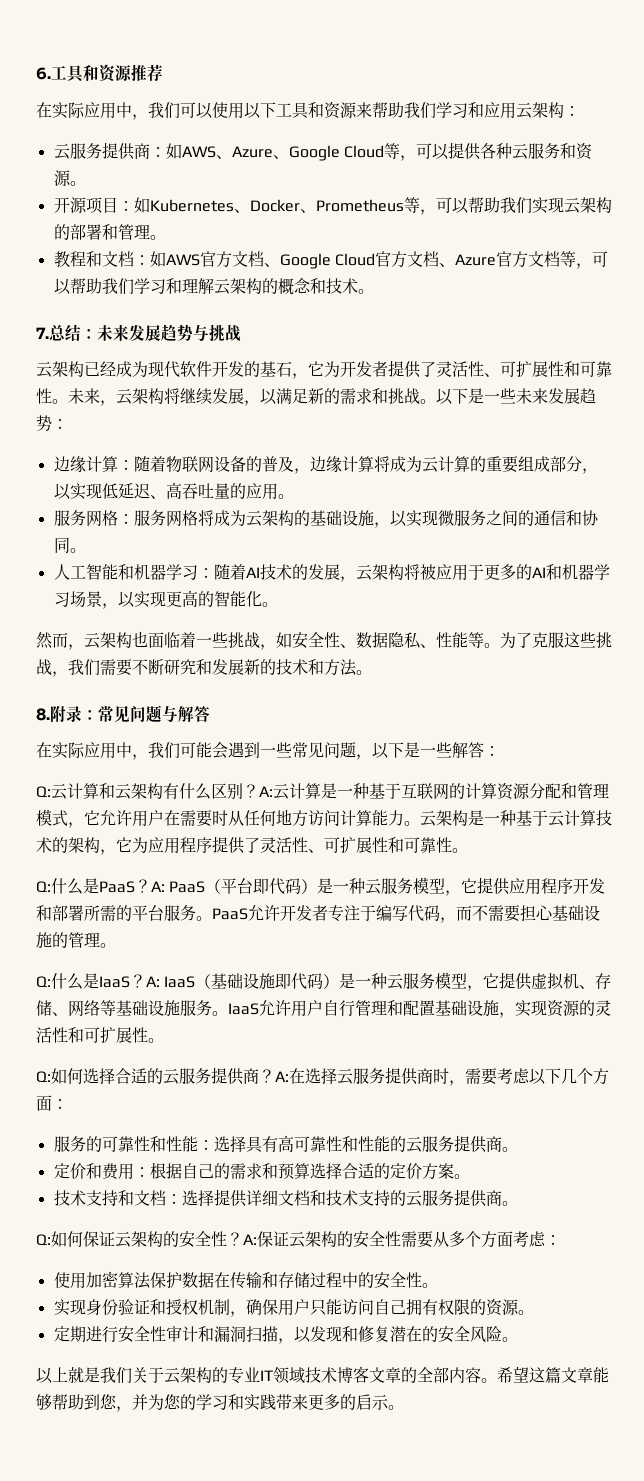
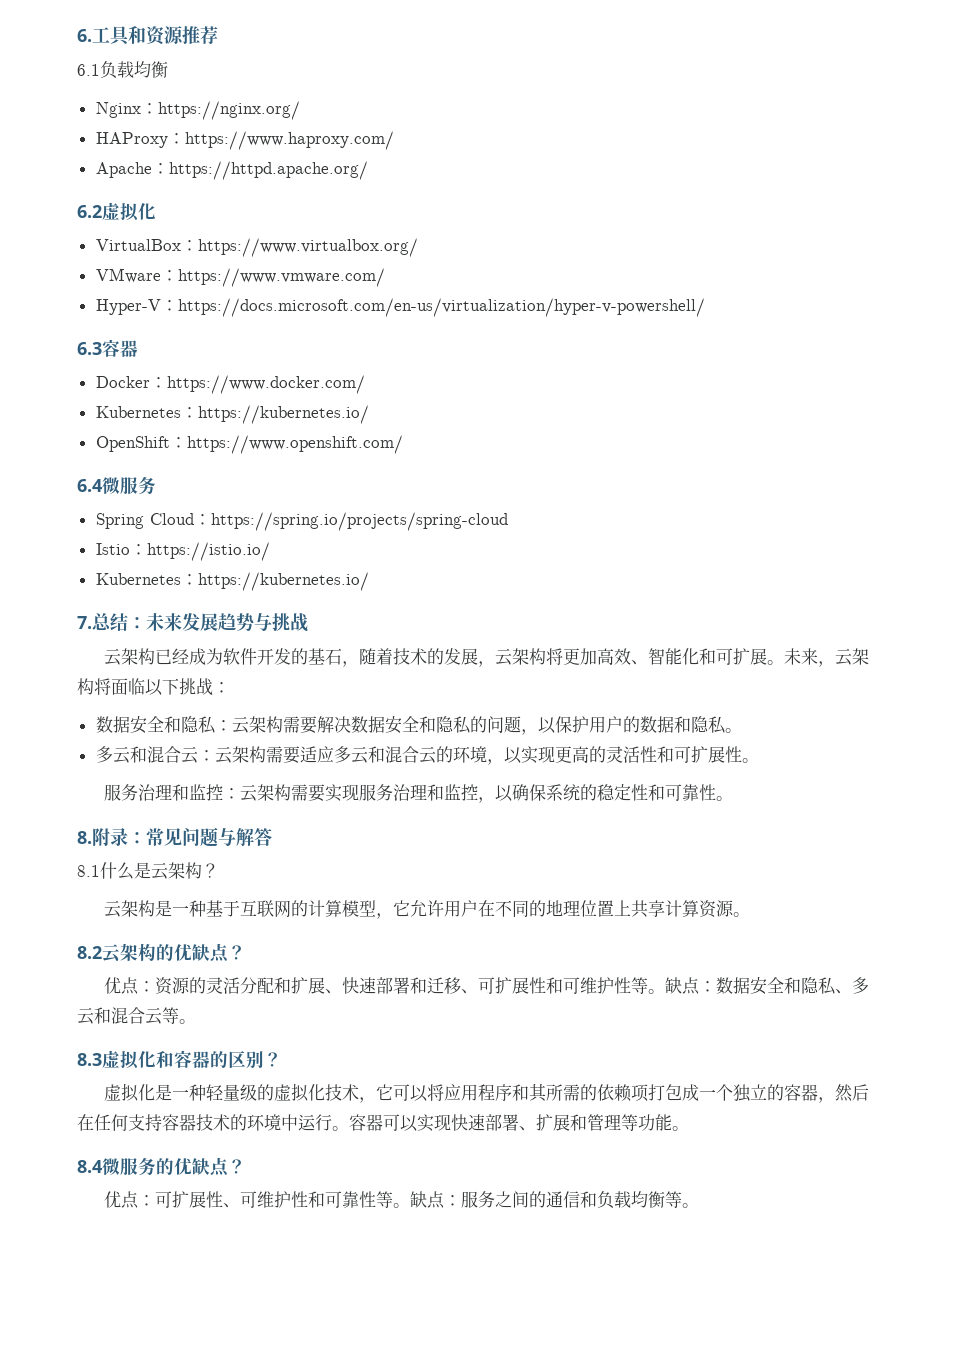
[36,102,580,120] [53,142,593,161] [53,170,86,186] [53,197,612,215] [53,224,166,240] [53,251,608,269] [53,278,374,295] 在实际应用中，我们可以使用以下工具和资源来帮助我们学习和应用云架构： // 云服务提供商：如AWS、Azure、Google Cloud等，可以提供各种云服务和资源。 // 开源项目：如Kubernetes、Docker、Prometheus等，可以帮助我们实现云架构的部署和管理。 // 教程和文档：如AWS官方文档、Google Cloud官方文档、Azure官方文档等，可以帮助我们学习和理解云架构的概念和技术。 -> [77,61,168,79] [95,101,300,120] [95,131,394,150] [95,161,368,180] [77,202,156,221] [95,238,418,257] [95,268,385,287] [95,298,705,317] [77,339,138,357] [95,375,365,394] [95,405,369,424] [95,435,403,454] [77,476,156,495] [95,512,508,531] [95,542,270,561] [95,572,369,591] 6.1负载均衡 // Nginx：https://nginx.org/ // HAProxy：https://www.haproxy.com/ // Apache：https://httpd.apache.org/ // 6.2虚拟化 // VirtualBox：https://www.virtualbox.org/ // VMware：https://www.vmware.com/ // Hyper-V：https://docs.microsoft.com/en-us/virtualization/hyper-v-powershell/ // 6.3容器 // Docker：https://www.docker.com/ // Kubernetes：https://kubernetes.io/ // OpenShift：https://www.openshift.com/ // 6.4微服务 // Spring Cloud：https://spring.io/projects/spring-cloud // Istio：https://istio.io/ // Kubernetes：https://kubernetes.io/
[148,361,180,378] 现代 -> (224, 656) none
[308,360,612,378] [36,388,596,406] [36,415,68,431] [53,456,598,474] [53,482,294,500] [53,510,599,528] [53,537,86,553] [53,564,260,580] 它为开发者提供了灵活性、可扩展性和可靠性。未来，云架构将继续发展，以满足新的需求和挑战。以下是一些未来发展趋势： // 边缘计算：随着物联网设备的普及，边缘计算将成为云计算的重要组成部分，以实现低延迟、高吞吐量的应用。 // 服务网格：服务网格将成为云架构的基础设施，以实现微服务之间的通信和协同。 // 人工智能和机器学习：随着AI -> [359,648,394,665] 随着
[419,564,610,581] [53,590,278,609] [36,631,612,650] [36,659,357,677] 被应用于更多的AI和机器学习场景，以实现更高的智能化。 // 然而，云架构也面临着一些挑战，如安全性、数据隐私、性能等。为了克服这些挑战，我们需要不断研究和发展新的技术和方法 -> [563,648,870,667] [77,678,230,696] [95,716,742,735] [95,746,759,765] [104,784,717,803] 更加高效、智能化和可扩展。未来，云架构将面临以下挑战： // 数据安全和隐私：云架构需要解决数据安全和隐私的问题，以保护用户的数据和隐私。 // 多云和混合云：云架构需要适应多云和混合云的环境，以实现更高的灵活性和可扩展性。 // 服务治理和监控：云架构需要实现服务治理和监控，以确保系统的稳定性和可靠性
[36,742,500,760] [36,783,321,800] 在实际应用中，我们可能会遇到一些常见问题，以下是一些解答： // Q:云计算和云架构有什么区别？A:云计算 -> [77,862,219,880] [104,900,156,918] 8.1什么是云架构？ // 云架构
[497,783,609,800] [36,809,612,828] [36,836,468,855] [36,877,606,896] [36,905,600,923] [36,932,116,949] [36,972,612,991] [36,1000,611,1018] [36,1027,164,1043] [36,1067,609,1086] [36,1095,68,1111] [53,1135,518,1153] [53,1162,470,1180] [53,1189,518,1207] [36,1231,561,1248] [53,1271,438,1289] [53,1299,534,1317] [53,1325,518,1344] [36,1366,609,1384] [36,1394,389,1412] 资源分配和管理模式，它允许用户在需要时从任何地方访问计算能力。云架构是一种基于云计算技术的架构，它为应用程序提供了灵活性、可扩展性和可靠性。 // Q:什么是PaaS？A: PaaS（平台即代码）是一种云服务模型，它提供应用程序开发和部署所需的平台服务。PaaS允许开发者专注于编写代码，而不需要担心基础设施的管理。 // Q:什么是IaaS？A: IaaS（基础设施即代码）是一种云服务模型，它提供虚拟机、存储、网络等基础设施服务。IaaS允许用户自行管理和配置基础设施，实现资源的灵活性和可扩展性。 // Q:如何选择合适的云服务提供商？A:在选择云服务提供商时，需要考虑以下几个方面： // 服务的可靠性和性能：选择具有高可靠性和性能的云服务提供商。 // 定价和费用：根据自己的需求和预算选择合适的定价方案。 // 技术支持和文档：选择提供详细文档和技术支持的云服务提供商。 // Q:如何保证云架构的安全性？A:保证云架构的安全性需要从多个方面考虑： // 使用加密算法保护数据在传输和存储过程中的安全性。 // 实现身份验证和授权机制，确保用户只能访问自己拥有权限的资源。 // 定期进行安全性审计和漏洞扫描，以发现和修复潜在的安全风险。 // 以上就是我们关于云架构的专业IT领域技术博客文章的全部内容。希望这篇文章能够帮助到您，并为您的学习和实践带来更多的启示 -> [342,900,751,919] [77,943,246,963] [104,977,870,995] [77,1007,196,1025] [77,1050,282,1069] [104,1083,870,1103] [77,1114,689,1132] [77,1157,246,1177] [104,1191,683,1209] 模型，它允许用户在不同的地理位置上共享计算资源。 // 8.2云架构的优缺点？ // 优点：资源的灵活分配和扩展、快速部署和迁移、可扩展性和可维护性等。缺点：数据安全和隐私、多云和混合云等。 // 8.3虚拟化和容器的区别？ // 虚拟化是一种轻量级的虚拟化技术，它可以将应用程序和其所需的依赖项打包成一个独立的容器，然后在任何支持容器技术的环境中运行。容器可以实现快速部署、扩展和管理等功能。 // 8.4微服务的优缺点？ // 优点：可扩展性、可维护性和可靠性等。缺点：服务之间的通信和负载均衡等

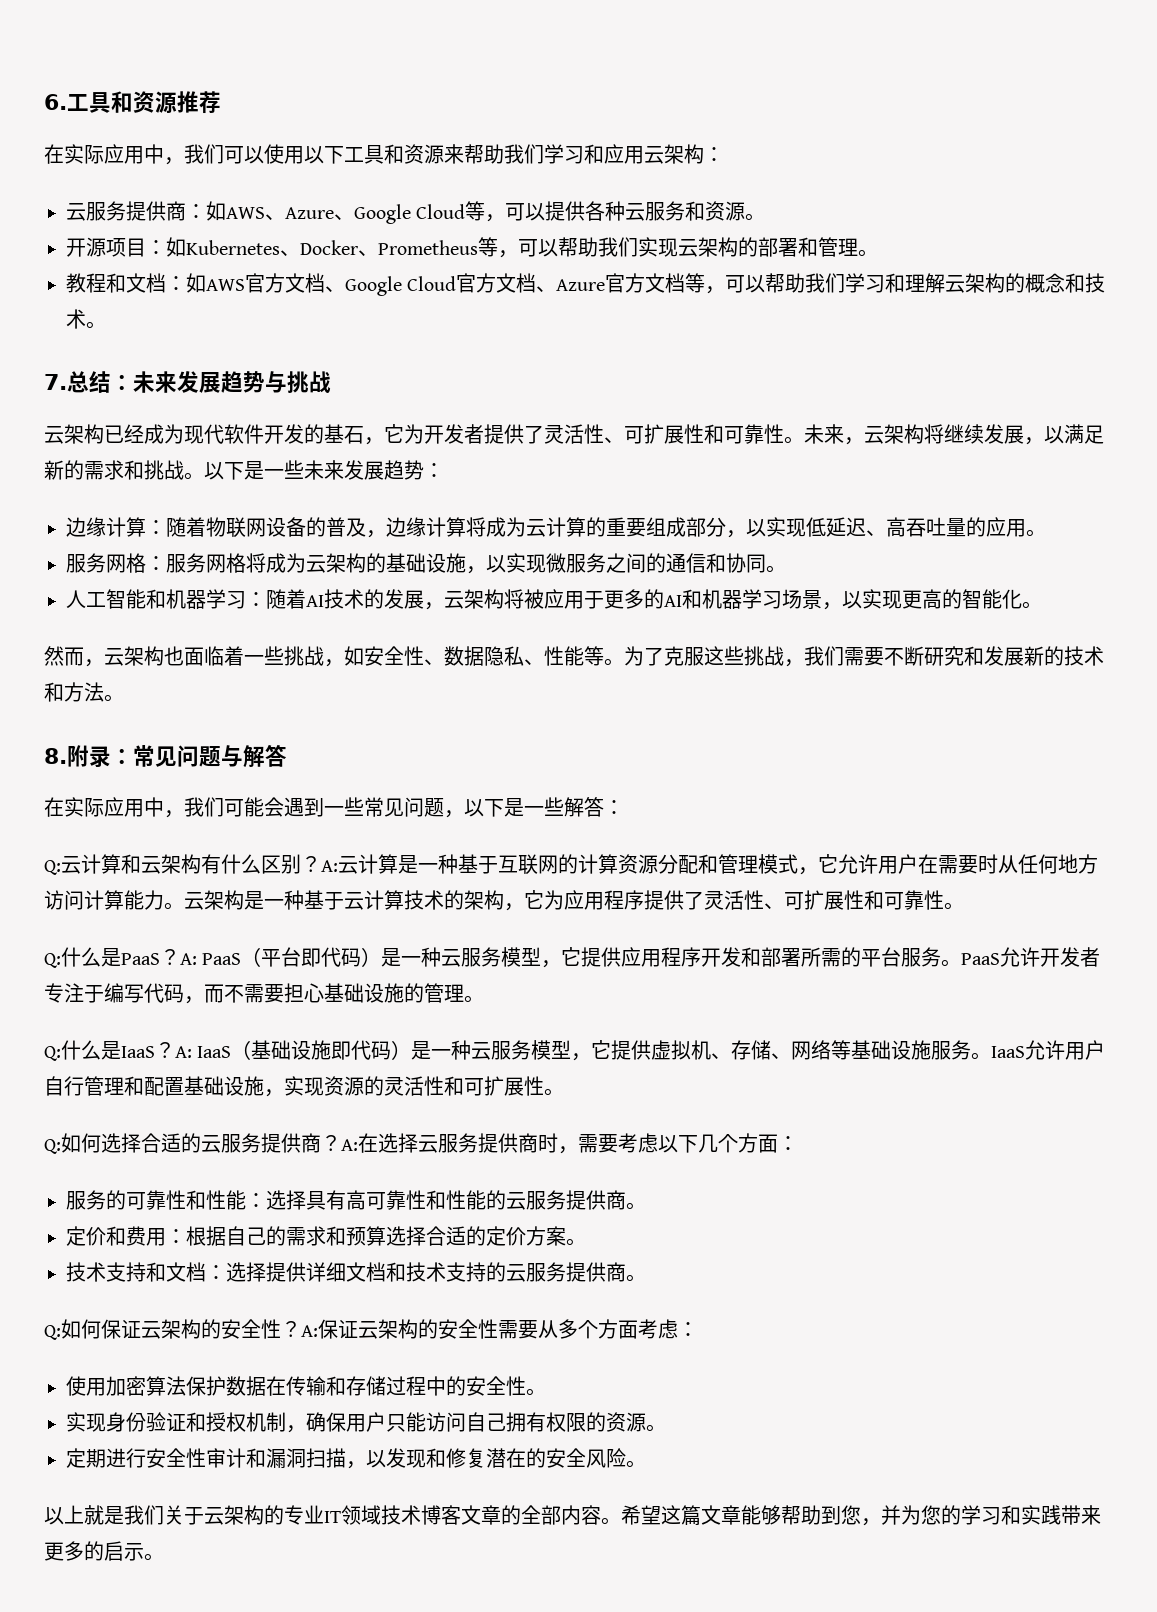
[77,61,168,79] [95,101,300,120] [95,131,394,150] [95,161,368,180] [77,202,156,221] [95,238,418,257] [95,268,385,287] [95,298,705,317] [77,339,138,357] [95,375,365,394] [95,405,369,424] [95,435,403,454] [77,476,156,495] [95,512,508,531] [95,542,270,561] [95,572,369,591] 6.1负载均衡 // Nginx：https://nginx.org/ // HAProxy：https://www.haproxy.com/ // Apache：https://httpd.apache.org/ // 6.2虚拟化 // VirtualBox：https://www.virtualbox.org/ // VMware：https://www.vmware.com/ // Hyper-V：https://docs.microsoft.com/en-us/virtualization/hyper-v-powershell/ // 6.3容器 // Docker：https://www.docker.com/ // Kubernetes：https://kubernetes.io/ // OpenShift：https://www.openshift.com/ // 6.4微服务 // Spring Cloud：https://spring.io/projects/spring-cloud // Istio：https://istio.io/ // Kubernetes：https://kubernetes.io/ -> [44,144,724,165] [66,201,766,224] [66,237,878,258] [66,273,1106,296] [66,309,106,329] 在实际应用中，我们可以使用以下工具和资源来帮助我们学习和应用云架构： // 云服务提供商：如AWS、Azure、Google Cloud等，可以提供各种云服务和资源。 // 开源项目：如Kubernetes、Docker、Prometheus等，可以帮助我们实现云架构的部署和管理。 // 教程和文档：如AWS官方文档、Google Cloud官方文档、Azure官方文档等，可以帮助我们学习和理解云架构的概念和技术。
(224, 656) none -> [184,424,224,444] 现代
[359,648,394,665] 随着 -> [384,424,1104,445] [44,460,444,480] [66,517,1046,538] [66,553,786,574] [66,589,324,609] 它为开发者提供了灵活性、可扩展性和可靠性。未来，云架构将继续发展，以满足新的需求和挑战。以下是一些未来发展趋势： // 边缘计算：随着物联网设备的普及，边缘计算将成为云计算的重要组成部分，以实现低延迟、高吞吐量的应用。 // 服务网格：服务网格将成为云架构的基础设施，以实现微服务之间的通信和协同。 // 人工智能和机器学习：随着AI
[563,648,870,667] [77,678,230,696] [95,716,742,735] [95,746,759,765] [104,784,717,803] 更加高效、智能化和可扩展。未来，云架构将面临以下挑战： // 数据安全和隐私：云架构需要解决数据安全和隐私的问题，以保护用户的数据和隐私。 // 多云和混合云：云架构需要适应多云和混合云的环境，以实现更高的灵活性和可扩展性。 // 服务治理和监控：云架构需要实现服务治理和监控，以确保系统的稳定性和可靠性 -> [524,589,1042,610] [44,646,1104,667] [44,682,104,702] 被应用于更多的AI和机器学习场景，以实现更高的智能化。 // 然而，云架构也面临着一些挑战，如安全性、数据隐私、性能等。为了克服这些挑战，我们需要不断研究和发展新的技术和方法
[77,862,219,880] [104,900,156,918] 8.1什么是云架构？ // 云架构 -> [44,797,624,818] [44,854,398,875] 在实际应用中，我们可能会遇到一些常见问题，以下是一些解答： // Q:云计算和云架构有什么区别？A:云计算
[342,900,751,919] [77,943,246,963] [104,977,870,995] [77,1007,196,1025] [77,1050,282,1069] [104,1083,870,1103] [77,1114,689,1132] [77,1157,246,1177] [104,1191,683,1209] 模型，它允许用户在不同的地理位置上共享计算资源。 // 8.2云架构的优缺点？ // 优点：资源的灵活分配和扩展、快速部署和迁移、可扩展性和可维护性等。缺点：数据安全和隐私、多云和混合云等。 // 8.3虚拟化和容器的区别？ // 虚拟化是一种轻量级的虚拟化技术，它可以将应用程序和其所需的依赖项打包成一个独立的容器，然后在任何支持容器技术的环境中运行。容器可以实现快速部署、扩展和管理等功能。 // 8.4微服务的优缺点？ // 优点：可扩展性、可维护性和可靠性等。缺点：服务之间的通信和负载均衡等 -> [618,854,1098,875] [44,890,964,911] [44,947,1101,968] [44,983,484,1004] [44,1040,1106,1061] [44,1076,564,1097] [44,1133,798,1154] [66,1190,646,1210] [66,1226,586,1246] [66,1262,646,1282] [44,1319,698,1340] [66,1376,546,1396] [66,1412,666,1433] [66,1448,646,1469] [44,1505,1101,1526] [44,1541,144,1561] 资源分配和管理模式，它允许用户在需要时从任何地方访问计算能力。云架构是一种基于云计算技术的架构，它为应用程序提供了灵活性、可扩展性和可靠性。 // Q:什么是PaaS？A: PaaS（平台即代码）是一种云服务模型，它提供应用程序开发和部署所需的平台服务。PaaS允许开发者专注于编写代码，而不需要担心基础设施的管理。 // Q:什么是IaaS？A: IaaS（基础设施即代码）是一种云服务模型，它提供虚拟机、存储、网络等基础设施服务。IaaS允许用户自行管理和配置基础设施，实现资源的灵活性和可扩展性。 // Q:如何选择合适的云服务提供商？A:在选择云服务提供商时，需要考虑以下几个方面： // 服务的可靠性和性能：选择具有高可靠性和性能的云服务提供商。 // 定价和费用：根据自己的需求和预算选择合适的定价方案。 // 技术支持和文档：选择提供详细文档和技术支持的云服务提供商。 // Q:如何保证云架构的安全性？A:保证云架构的安全性需要从多个方面考虑： // 使用加密算法保护数据在传输和存储过程中的安全性。 // 实现身份验证和授权机制，确保用户只能访问自己拥有权限的资源。 // 定期进行安全性审计和漏洞扫描，以发现和修复潜在的安全风险。 // 以上就是我们关于云架构的专业IT领域技术博客文章的全部内容。希望这篇文章能够帮助到您，并为您的学习和实践带来更多的启示

